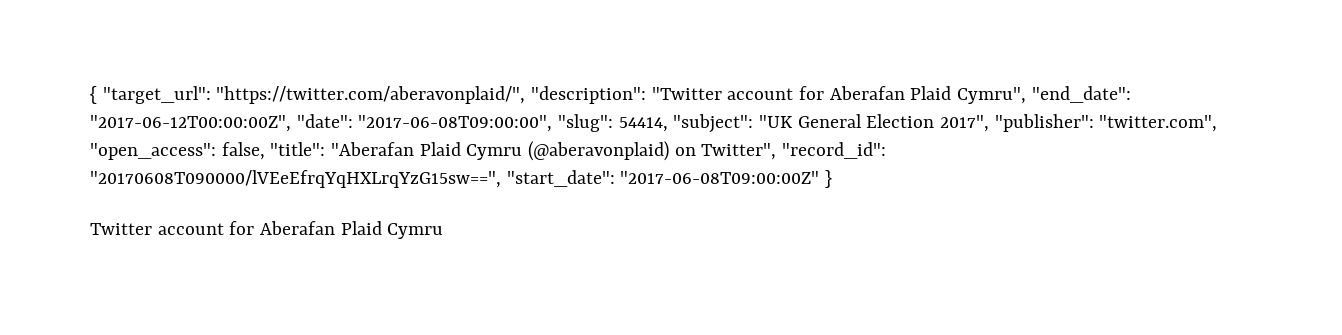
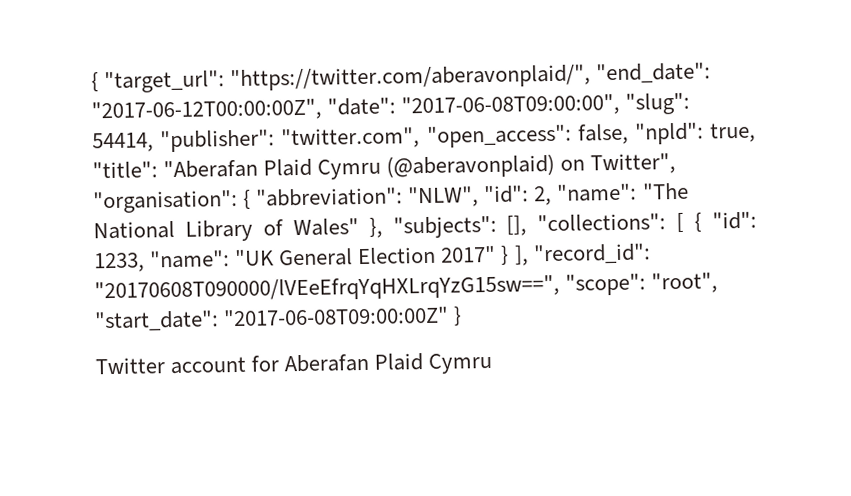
[531,86,1027,104] "description": "Twitter account for Aberafan Plaid Cymru", -> (592, 78) none
[673,114,990,133] "subject": "UK General Election 2017", -> (154, 142) none
(265, 151) none -> [634,122,756,145] "npld": true,
[782,142,887,159] [90,170,501,188] "record_id": "20170608T090000/lVEeEfrqYqHXLrqYzG15sw==", -> [93,182,689,214] [93,211,757,242] [94,243,651,273] [94,272,719,304] "organisation": { "abbreviation": "NLW", "id": 2, "name": "The National Library of Wales" }, "subjects": [], "collections": [ { "id": 1233, "name": "UK General Election 2017" } ], "record_id": "20170608T090000/lVEeEfrqYqHXLrqYzG15sw==", "scope": "root",

